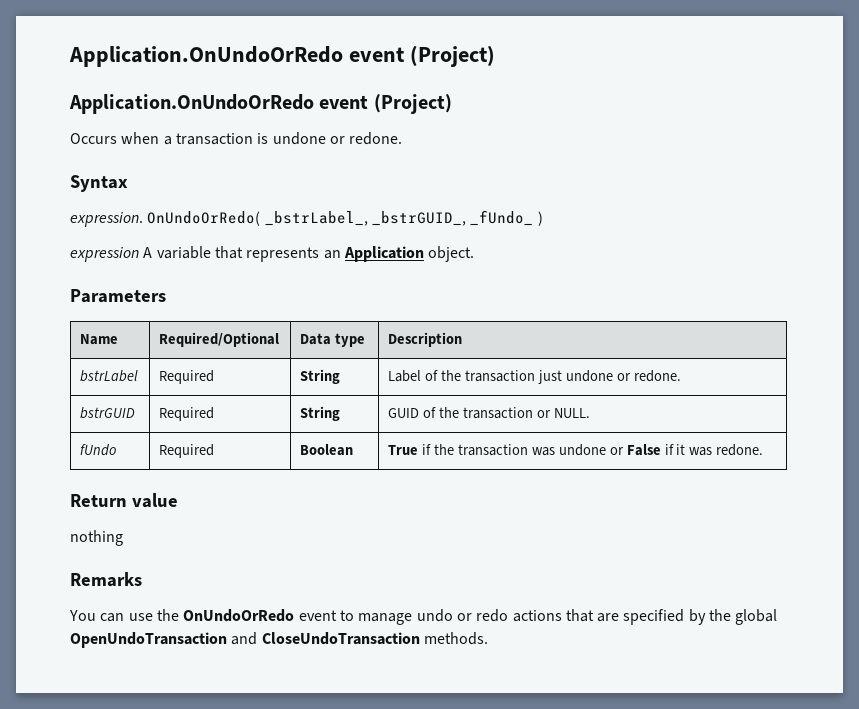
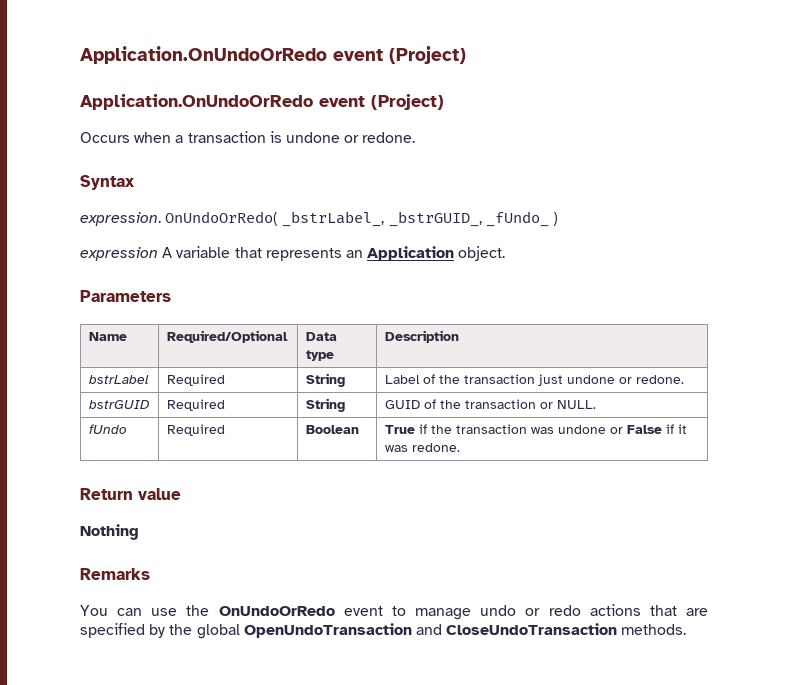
[70,530,123,546] nothing -> [80,524,139,540] Nothing

